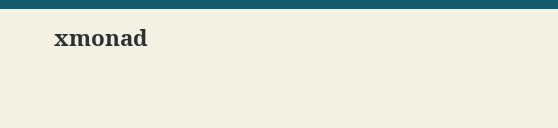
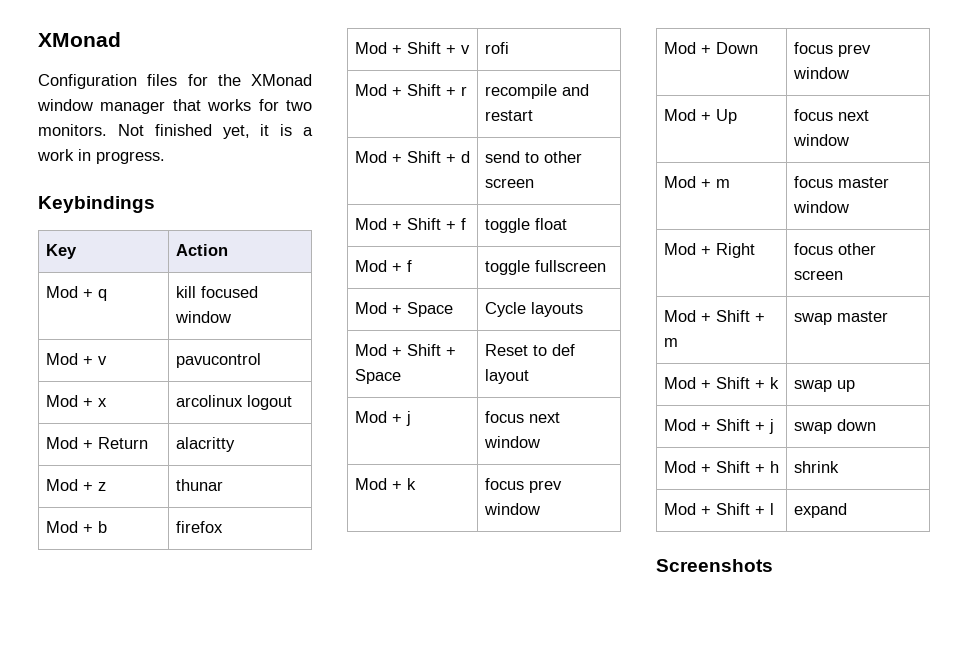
[54,29,148,46] xmonad -> [38,32,121,47] [38,74,312,89] [37,99,312,114] [38,124,313,139] [37,149,165,164] [38,196,155,213] [45,244,77,259] [175,244,228,256] [45,286,107,301] [175,286,258,298] [174,311,231,323] [45,353,107,365] [175,353,261,368] [45,395,107,407] [175,395,292,410] [45,437,148,449] [175,437,235,452] [45,479,106,491] [175,479,223,491] [45,521,107,533] [175,521,223,533] [354,42,470,54] [484,42,509,54] [354,84,467,96] [484,84,589,99] [484,110,533,121] [354,151,470,163] [484,151,582,163] [484,178,534,188] [354,218,466,230] [484,218,567,233] [354,260,412,272] [484,260,606,275] [354,302,453,317] [484,302,583,317] [354,344,456,356] [354,369,401,384] [484,344,575,356] [484,369,529,384] [354,411,411,426] [484,411,560,423] [483,436,540,448] [354,478,416,490] [484,478,562,493] [483,503,540,515] [663,42,758,54] [793,42,871,57] [792,67,849,79] [663,109,737,124] [793,109,869,121] [792,134,849,146] [663,176,730,188] [793,176,889,188] [792,201,849,213] [663,243,755,258] [793,243,876,255] [793,270,843,280] [663,310,765,322] [663,338,678,347] [793,311,888,325] [663,377,779,389] [793,380,855,392] [663,419,774,434] [793,419,876,434] [663,461,779,473] [793,461,839,473] [663,503,774,515] [793,503,847,518] [656,559,773,572] XMonad // Configuration files for the XMonad window manager that works for two monitors. Not finished yet, it is a work in progress. // Keybindings // Key | Action // Mod + q | kill focused window // Mod + v | pavucontrol // Mod + x | arcolinux logout // Mod + Return | alacritty // Mod + z | thunar // Mod + b | firefox // Mod + Shift + v | rofi // Mod + Shift + r | recompile and restart // Mod + Shift + d | send to other screen // Mod + Shift + f | toggle float // Mod + f | toggle fullscreen // Mod + Space | Cycle layouts // Mod + Shift + Space | Reset to def layout // Mod + j | focus next window // Mod + k | focus prev window // Mod + Down | focus prev window // Mod + Up | focus next window // Mod + m | focus master window // Mod + Right | focus other screen // Mod + Shift + m | swap master // Mod + Shift + k | swap up // Mod + Shift + j | swap down // Mod + Shift + h | shrink // Mod + Shift + l | expand // Screenshots

